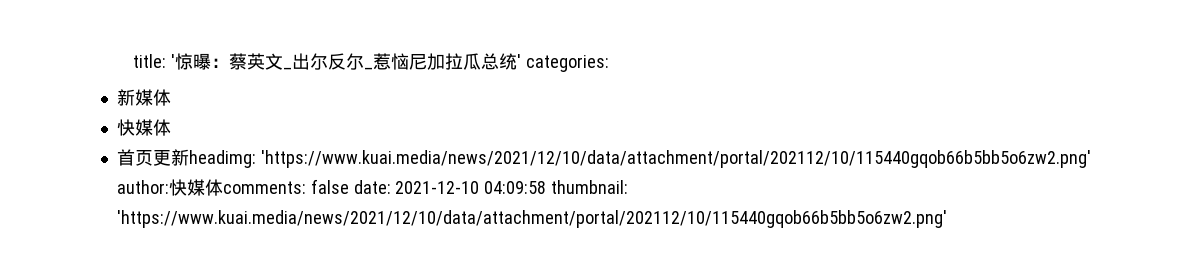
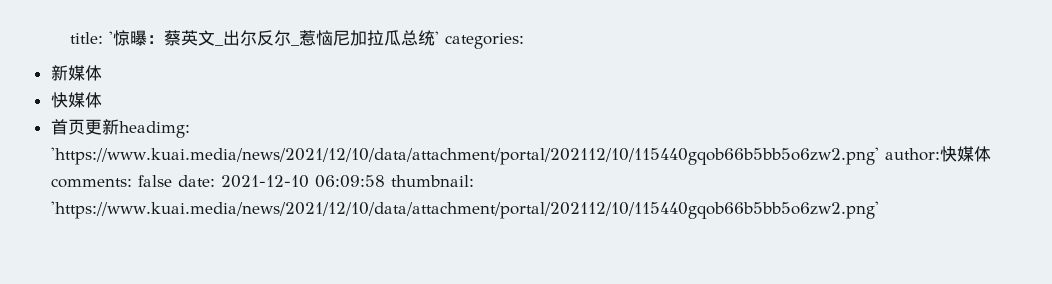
[484,181,547,194] 04:09:58 -> [314,175,385,188] 06:09:58

